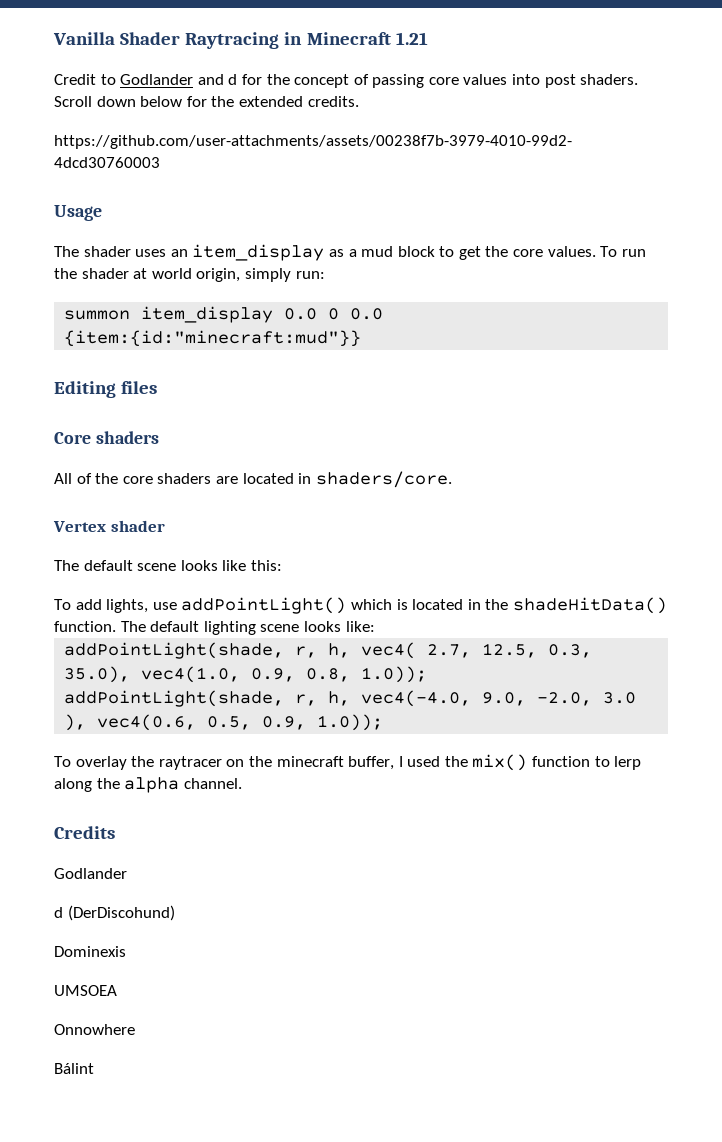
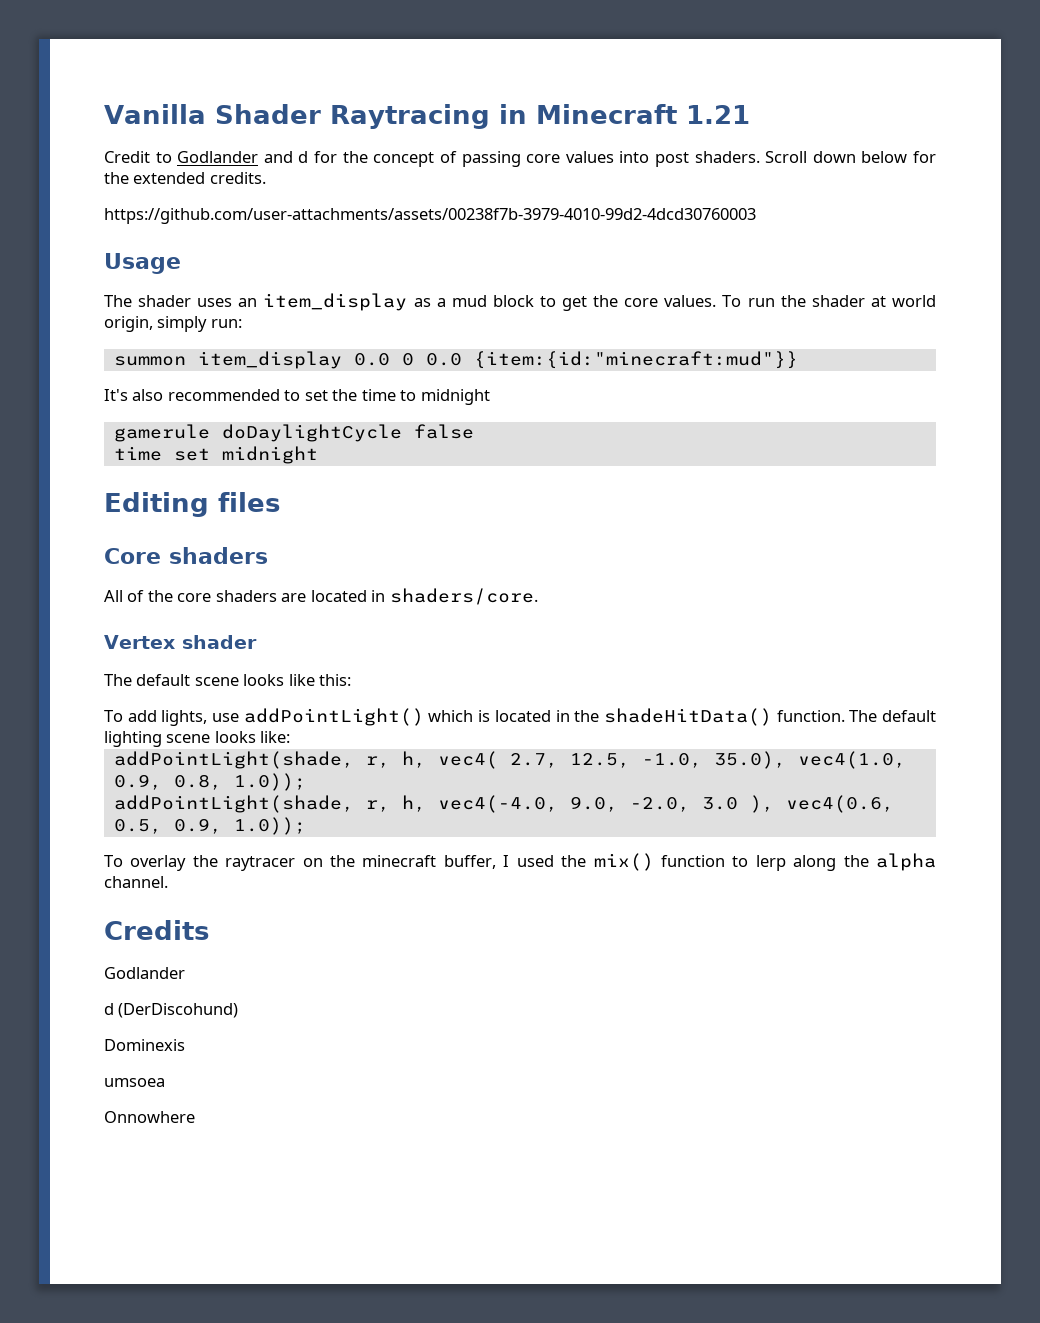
(362, 338) none -> [104,389,490,405] [113,424,474,442] [113,446,318,464] // It's also recommended to set the time to midnight // gamerule doDaylightCycle false // time set midnight
[548,644,593,658] 0.3, -> [641,753,702,768] -1.0,
[54,985,117,996] UMSOEA -> [104,1078,165,1087] umsoea
[54,1063,94,1074] // Bálint -> (195, 1117) none

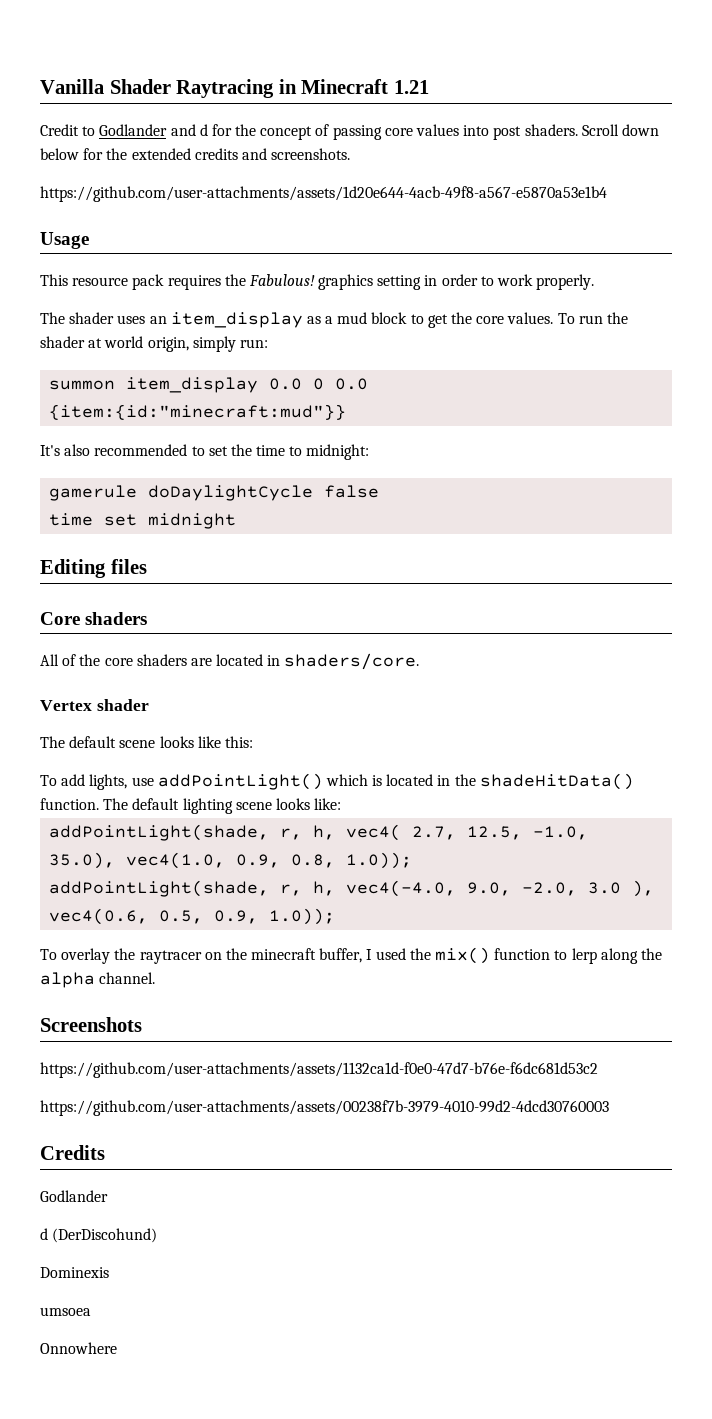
[209,172,266,184] [104,208,756,224] [104,253,181,274] credits. // https://github.com/user-attachments/assets/00238f7b-3979-4010-99d2-4dcd30760003 // Usage -> [194,148,351,160] [40,186,607,202] [40,232,89,249] [40,274,595,290] credits and screenshots. // https://github.com/user-attachments/assets/1d20e644-4acb-49f8-a567-e5870a53e1b4 // Usage // This resource pack requires the Fabulous! graphics setting in order to work properly.
[420,389,490,405] midnight -> [306,444,370,460] midnight:
(168, 882) none -> [40,1017,142,1032] [40,1062,598,1078] [40,1100,609,1116] // Screenshots // https://github.com/user-attachments/assets/1132ca1d-f0e0-47d7-b76e-f6dc681d53c2 // https://github.com/user-attachments/assets/00238f7b-3979-4010-99d2-4dcd30760003

